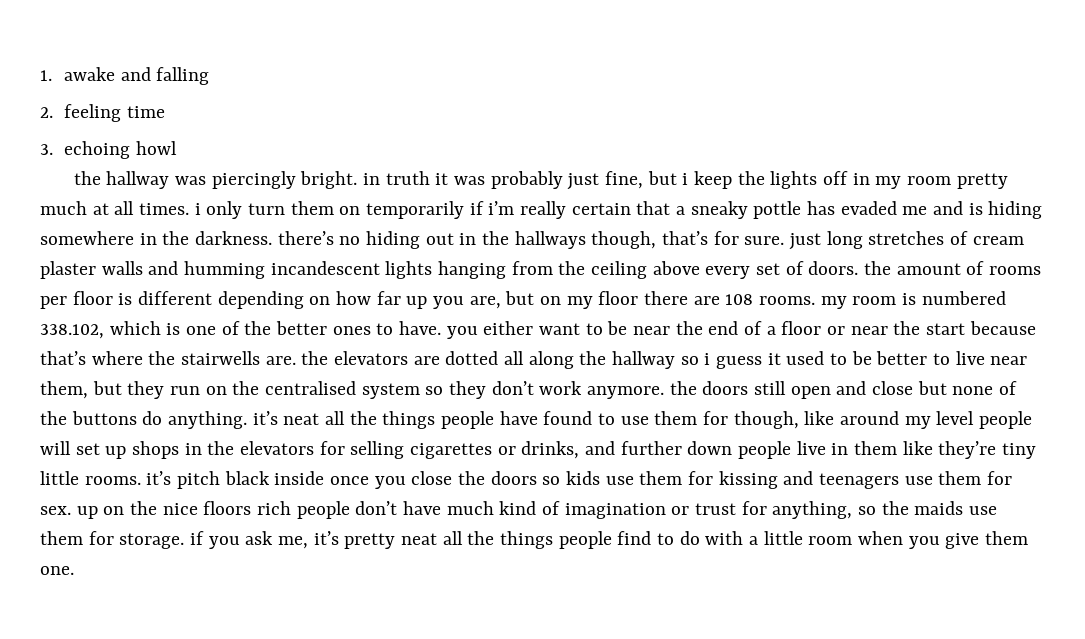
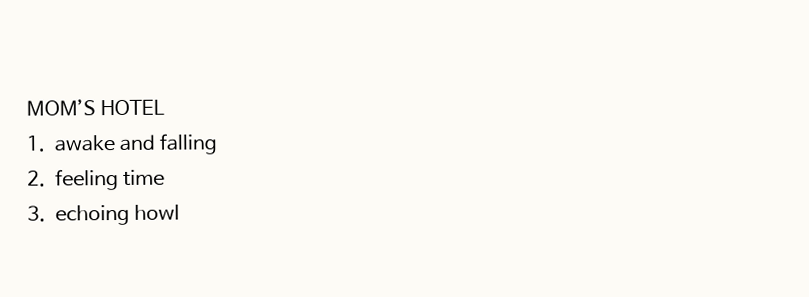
(40, 75) none -> [26,99,166,117] MOM’S HOTEL //
[73,171,1008,190] [40,201,1043,219] [40,231,1024,250] [40,261,1042,279] [40,291,1006,309] [40,321,1036,339] [40,351,1028,369] [40,381,1018,399] [40,411,1033,429] [40,441,1037,459] [40,471,1013,489] [40,501,998,519] [40,531,1029,549] [40,566,74,575] // the hallway was piercingly bright. in truth it was probably just fine, but i keep the lights off in my room pretty much at all times. i only turn them on temporarily if i’m really certain that a sneaky pottle has evaded me and is hiding somewhere in the darkness. there’s no hiding out in the hallways though, that’s for sure. just long stretches of cream plaster walls and humming incandescent lights hanging from the ceiling above every set of doors. the amount of rooms per floor is different depending on how far up you are, but on my floor there are 108 rooms. my room is numbered 338.102, which is one of the better ones to have. you either want to be near the end of a floor or near the start because that’s where the stairwells are. the elevators are dotted all along the hallway so i guess it used to be better to live near them, but they run on the centralised system so they don’t work anymore. the doors still open and close but none of the buttons do anything. it’s neat all the things people have found to use them for though, like around my level people will set up shops in the elevators for selling cigarettes or drinks, and further down people live in them like they’re tiny little rooms. it’s pitch black inside once you close the doors so kids use them for kissing and teenagers use them for sex. up on the nice floors rich people don’t have much kind of imagination or trust for anything, so the maids use them for storage. if you ask me, it’s pretty neat all the things people find to do with a little room when you give them one. -> (181, 212) none

